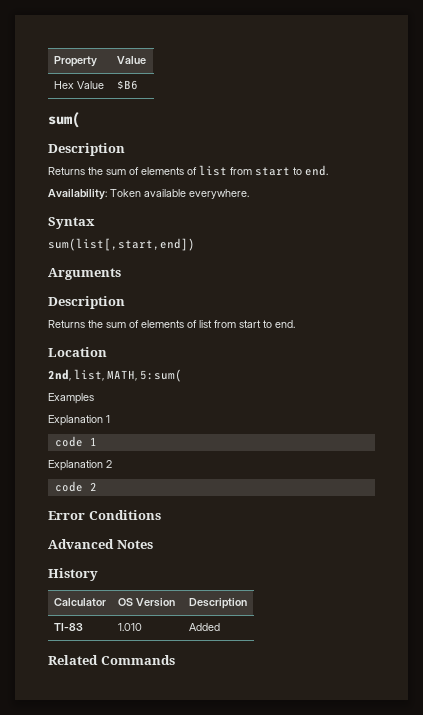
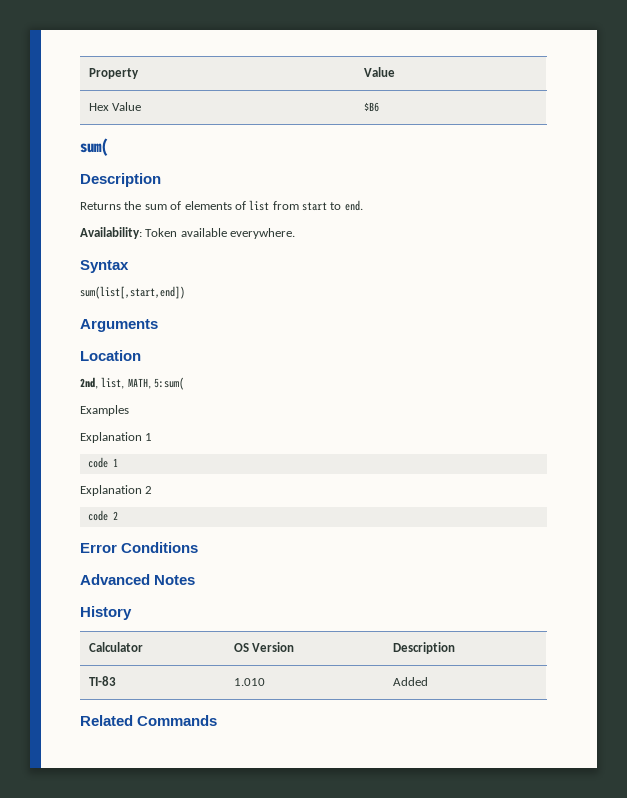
[48,296,125,309] [48,320,295,328] // Description // Returns the sum of elements of list from start to end. -> (158, 325) none

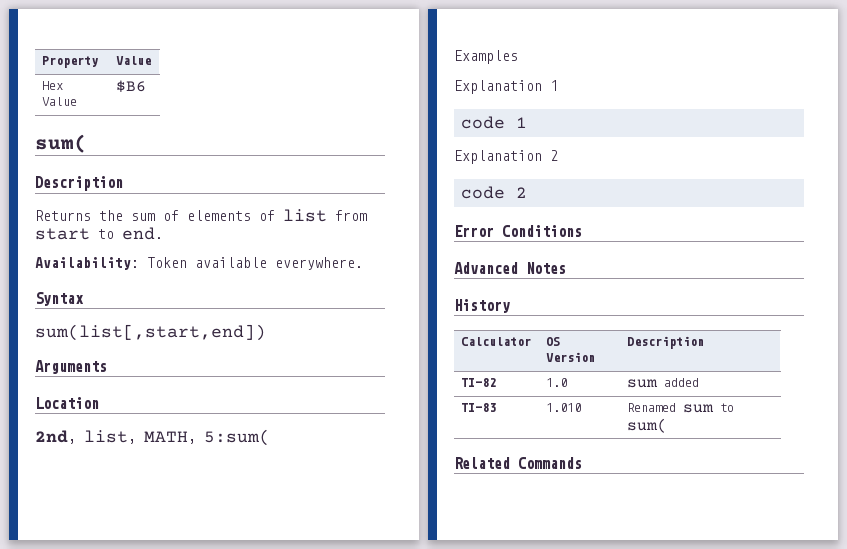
[89,676,117,686] [234,678,266,686] [393,677,429,686] TI-83 | 1.010 | Added -> [461,378,497,387] [546,378,568,387] [627,378,700,388] [461,403,497,412] [546,403,582,412] [627,403,735,413] [627,418,668,433] TI-82 | 1.0 | sum added // TI-83 | 1.010 | Renamed sum to sum(

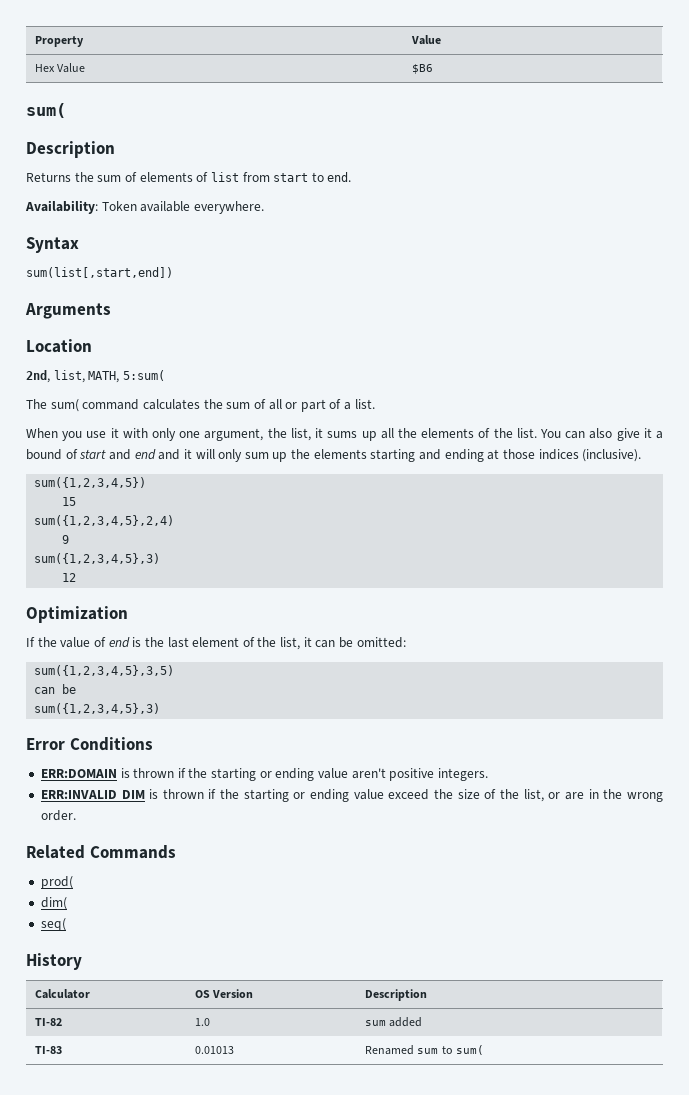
[454,50,518,64] [454,80,558,94] [460,116,527,129] [454,150,558,164] [460,186,527,199] [454,225,582,237] [454,262,566,274] Examples // Explanation 1 // code 1 // Explanation 2 // code 2 // Error Conditions // Advanced Notes -> [26,399,375,412] [26,428,663,441] [26,449,642,462] [34,477,147,488] [62,497,77,506] [34,515,175,526] [62,535,70,544] [34,553,161,564] [62,573,77,582] [26,606,128,623] [26,637,406,650] [34,665,175,676] [34,684,77,694] [34,703,161,714] [26,737,153,751] [40,768,488,781] [40,789,664,802] [40,810,76,821] [26,845,176,859] [40,876,73,889] [40,897,67,910] [40,918,66,931] The sum( command calculates the sum of all or part of a list. // When you use it with only one argument, the list, it sums up all the elements of the list. You can also give it a bound of start and end and it will only sum up the elements starting and ending at those indices (inclusive). // sum({1,2,3,4,5}) // 15 // sum({1,2,3,4,5},2,4) // 9 // sum({1,2,3,4,5},3) // 12 // Optimization // If the value of end is the last element of the list, it can be omitted: // sum({1,2,3,4,5},3,5) // can be // sum({1,2,3,4,5},3) // Error Conditions // ERR:DOMAIN is thrown if the starting or ending value aren't positive integers. // ERR:INVALID DIM is thrown if the starting or ending value exceed the size of the list, or are in the wrong order. // Related Commands // prod( // dim( // seq(
[546,403,582,412] 1.010 -> [195,1046,235,1054] 0.01013
[454,457,582,469] // Related Commands -> (484, 1050) none

